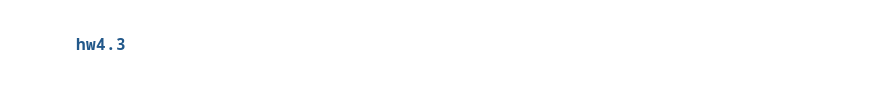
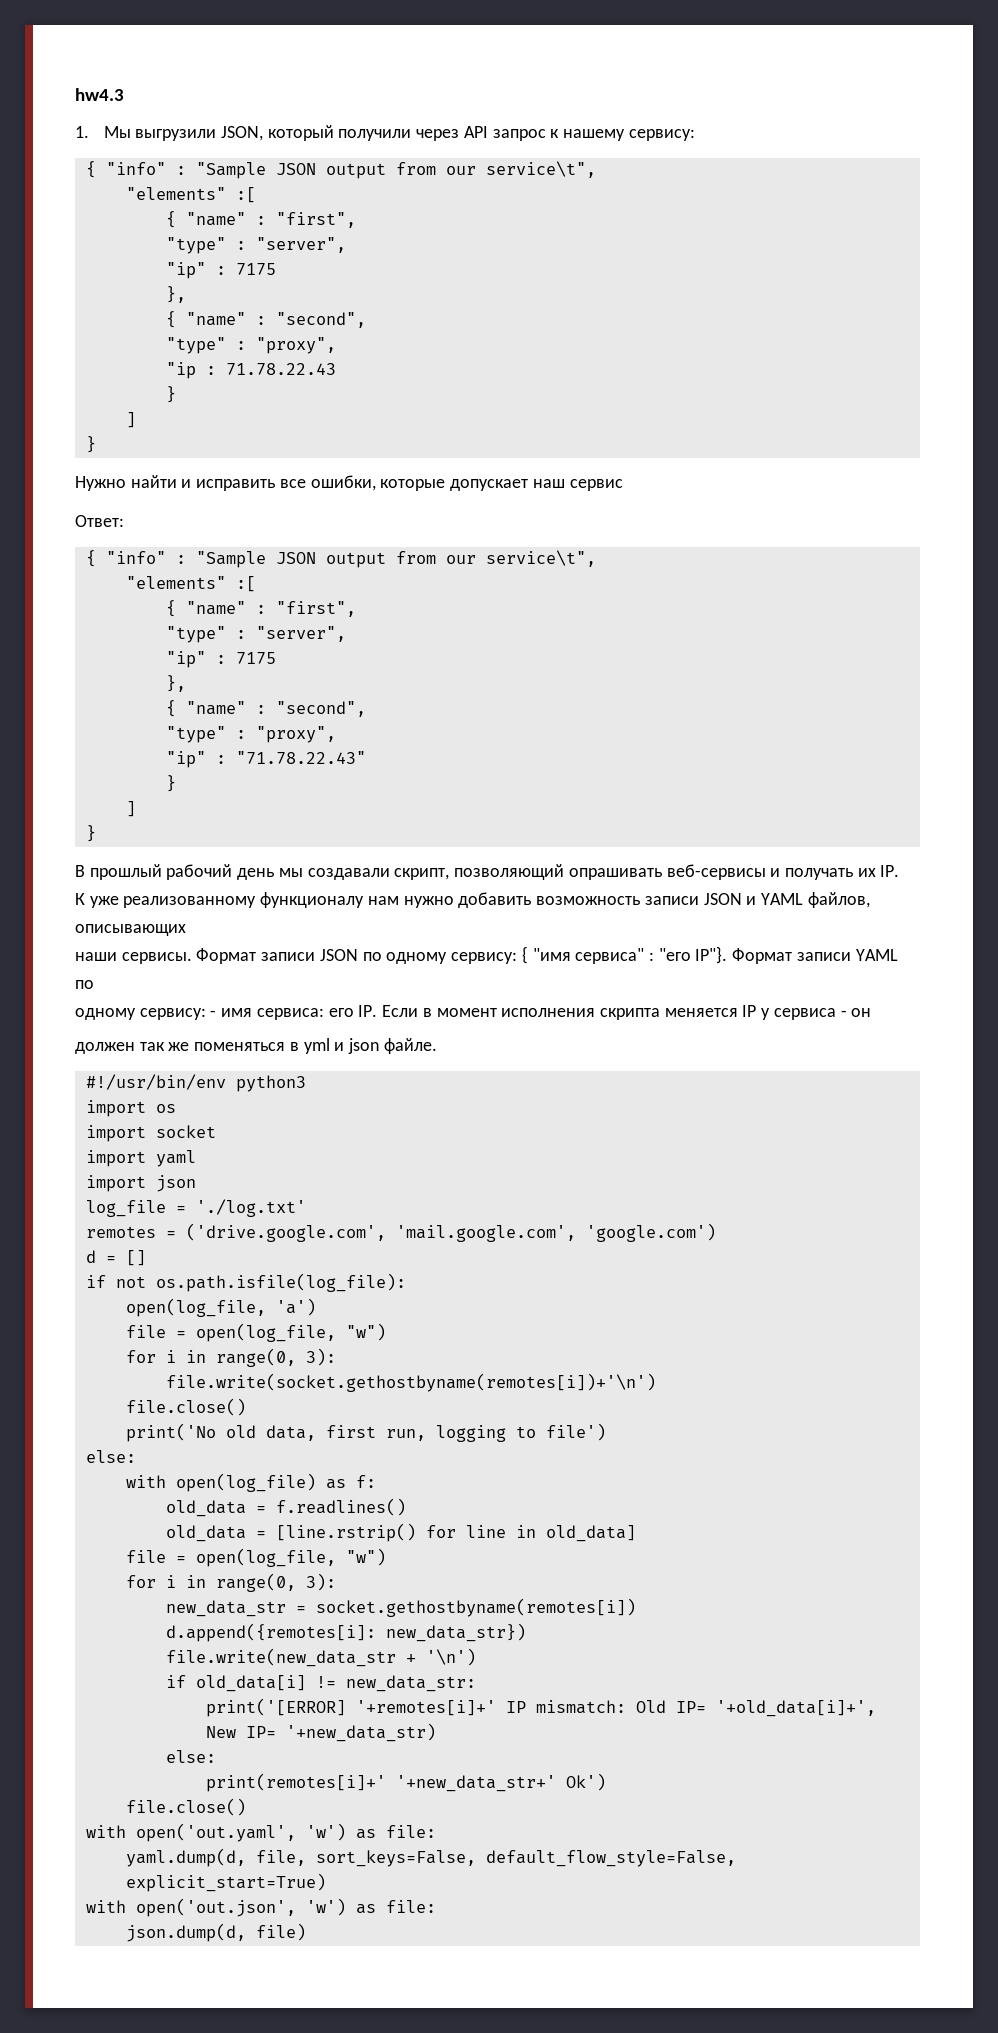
(126, 44) none -> [75,125,695,141] [85,161,596,179] [125,187,256,203] [165,211,356,228] [165,237,346,254] [165,262,276,279] [165,286,186,303] [165,311,366,328] [165,337,336,354] [165,362,336,379] [165,386,176,403] [125,412,136,428] [85,436,96,453] [75,475,623,491] [75,515,124,527] [85,550,596,568] [125,576,256,592] [165,600,356,617] [165,626,346,643] [165,651,276,668] [165,675,186,692] [165,700,366,717] [165,726,336,743] [165,751,366,768] [165,775,176,792] [125,801,136,817] [85,825,96,842] [75,864,900,880] [75,892,870,908] [75,924,186,936] [75,946,898,964] [75,980,94,989] [75,1005,872,1020] [75,1038,437,1054] [85,1074,306,1092] [85,1100,176,1117] [85,1125,216,1142] [85,1150,196,1167] [85,1175,196,1192] [85,1199,306,1217] [85,1223,716,1242] [85,1250,146,1266] [85,1273,406,1292] [125,1298,316,1317] [125,1323,386,1342] [125,1348,336,1367] [165,1373,656,1392] [125,1398,246,1416] [125,1423,606,1442] [85,1450,136,1463] [125,1473,376,1492] [165,1498,406,1517] [165,1523,636,1542] [125,1548,386,1567] [125,1573,336,1592] [165,1598,636,1617] [165,1623,526,1642] [165,1648,476,1667] [165,1675,476,1692] [205,1698,876,1717] [205,1723,436,1742] [165,1750,216,1763] [205,1773,606,1792] [125,1798,246,1816] [85,1823,436,1842] [125,1848,736,1867] [125,1873,326,1892] [85,1898,436,1917] [125,1923,306,1942] // 1. Мы выгрузили JSON, который получили через API запрос к нашему сервису: // { "info" : "Sample JSON output from our service\t", // "elements" :[ // { "name" : "first", // "type" : "server", // "ip" : 7175 // }, // { "name" : "second", // "type" : "proxy", // "ip : 71.78.22.43 // } // ] // } // Нужно найти и исправить все ошибки, которые допускает наш сервис // Ответ: // { "info" : "Sample JSON output from our service\t", // "elements" :[ // { "name" : "first", // "type" : "server", // "ip" : 7175 // }, // { "name" : "second", // "type" : "proxy", // "ip" : "71.78.22.43" // } // ] // } // В прошлый рабочий день мы создавали скрипт, позволяющий опрашивать веб-сервисы и получать их IP. // К уже реализованному функционалу нам нужно добавить возможность записи JSON и YAML файлов, описывающих // наши сервисы. Формат записи JSON по одному сервису: { "имя сервиса" : "его IP"}. Формат записи YAML по // одному сервису: - имя сервиса: его IP. Если в момент исполнения скрипта меняется IP у сервиса - он // должен так же поменяться в yml и json файле. // #!/usr/bin/env python3 // import os // import socket // import yaml // import json // log_file = './log.txt' // remotes = ('drive.google.com', 'mail.google.com', 'google.com') // d = [] // if not os.path.isfile(log_file): // open(log_file, 'a') // file = open(log_file, "w") // for i in range(0, 3): // file.write(socket.gethostbyname(remotes[i])+'\n') // file.close() // print('No old data, first run, logging to file') // else: // with open(log_file) as f: // old_data = f.readlines() // old_data = [line.rstrip() for line in old_data] // file = open(log_file, "w") // for i in range(0, 3): // new_data_str = socket.gethostbyname(remotes[i]) // d.append({remotes[i]: new_data_str}) // file.write(new_data_str + '\n') // if old_data[i] != new_data_str: // print('[ERROR] '+remotes[i]+' IP mismatch: Old IP= '+old_data[i]+', New IP= '+new_data_str) // else: // print(remotes[i]+' '+new_data_str+' Ok') // file.close() // with open('out.yaml', 'w') as file: // yaml.dump(d, file, sort_keys=False, default_flow_style=False, explicit_start=True) // with open('out.json', 'w') as file: // json.dump(d, file)

